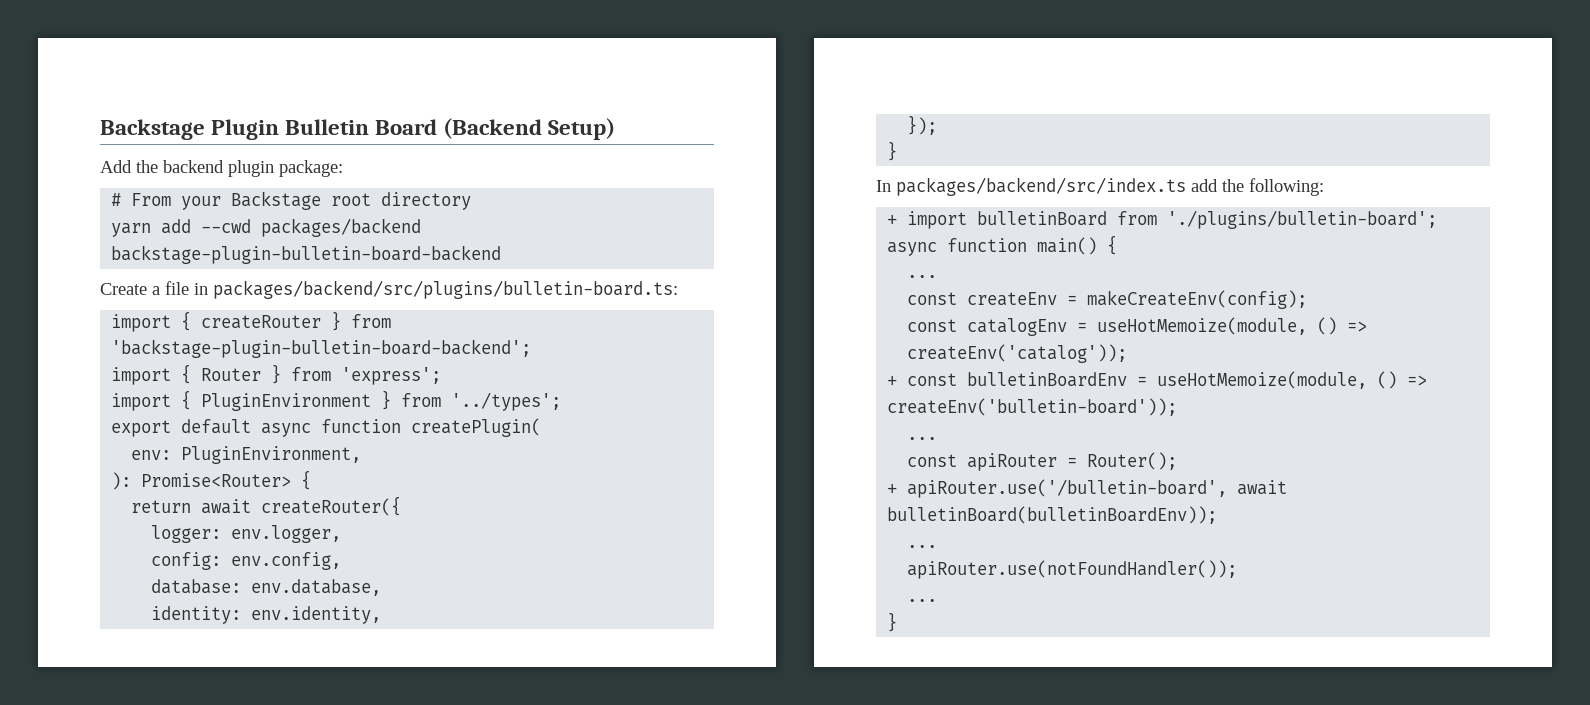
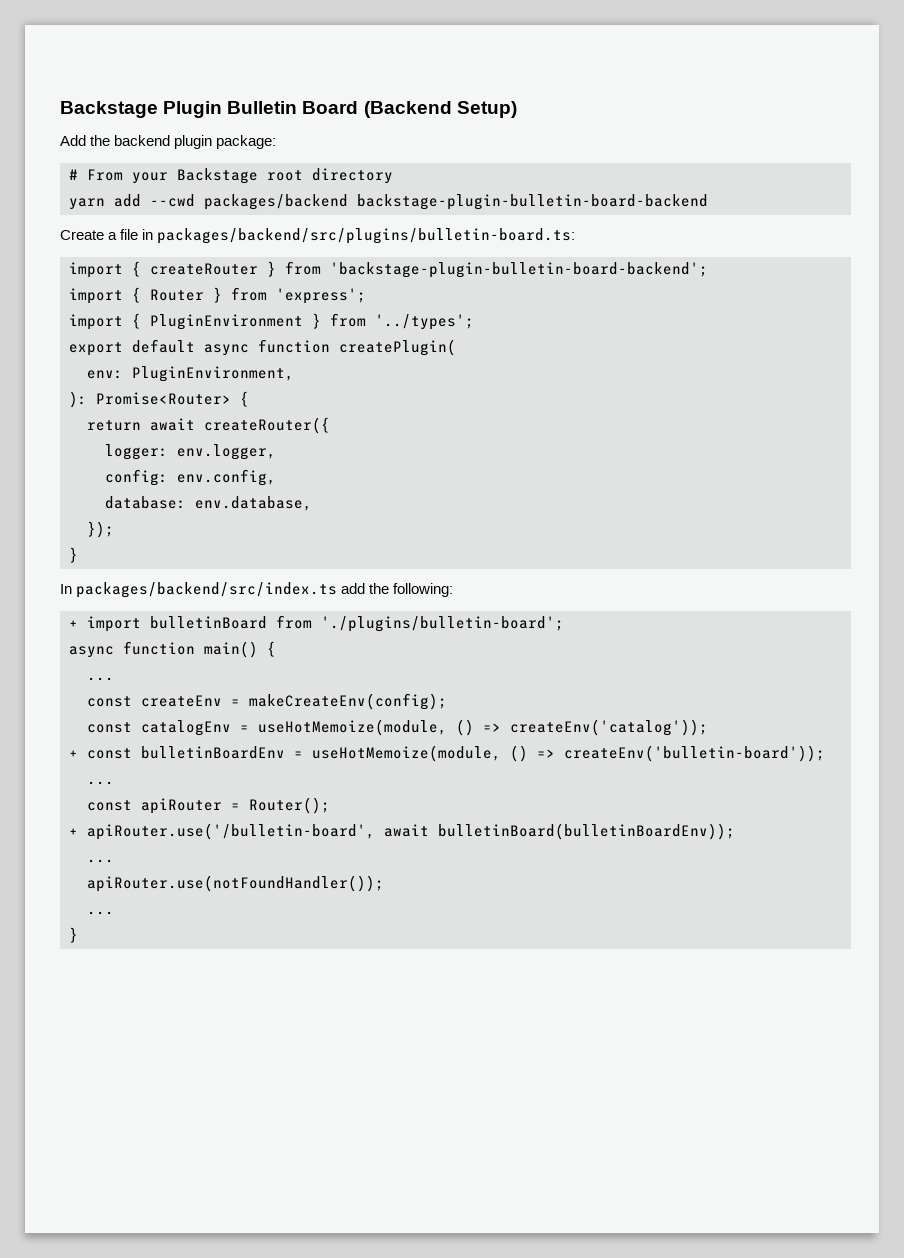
[151,606,382,624] // identity: env.identity, -> (312, 503) none

